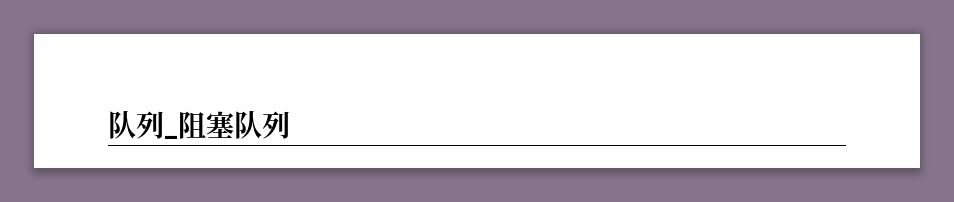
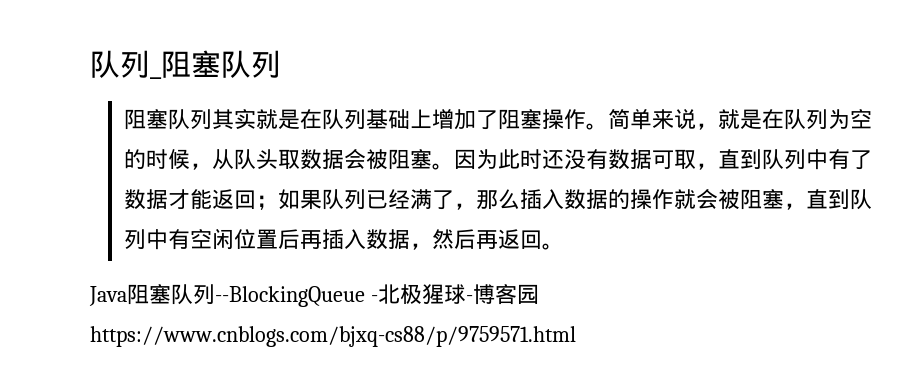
(290, 125) none -> [123,109,872,130] [123,149,872,170] [123,189,872,210] [123,228,564,250] [89,284,539,307] [90,326,576,347] // 阻塞队列其实就是在队列基础上增加了阻塞操作。简单来说，就是在队列为空的时候，从队头取数据会被阻塞。因为此时还没有数据可取，直到队列中有了数据才能返回；如果队列已经满了，那么插入数据的操作就会被阻塞，直到队列中有空闲位置后再插入数据，然后再返回。 // Java阻塞队列--BlockingQueue -北极猩球-博客园https://www.cnblogs.com/bjxq-cs88/p/9759571.html

